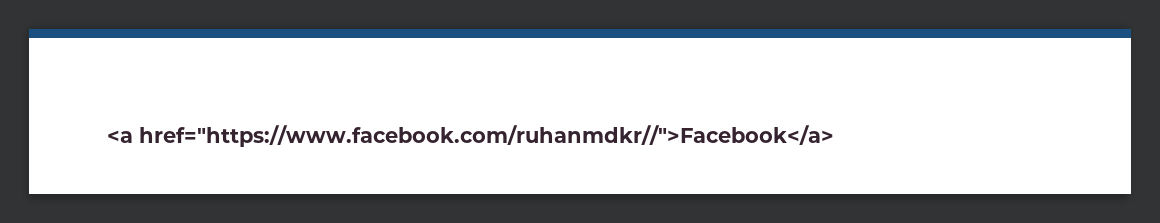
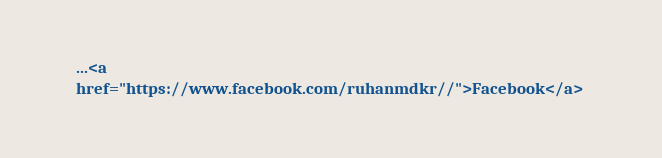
[107,130,133,143] <a -> [76,64,107,73] ...<a

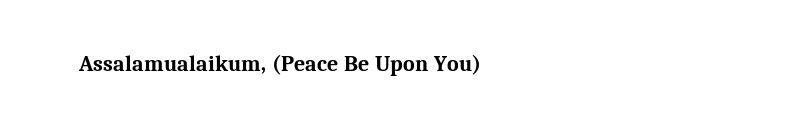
[76,64,107,73] [76,82,583,97] ...<a href="https://www.facebook.com/ruhanmdkr//">Facebook</a> -> [78,54,481,76] Assalamualaikum, (Peace Be Upon You)

